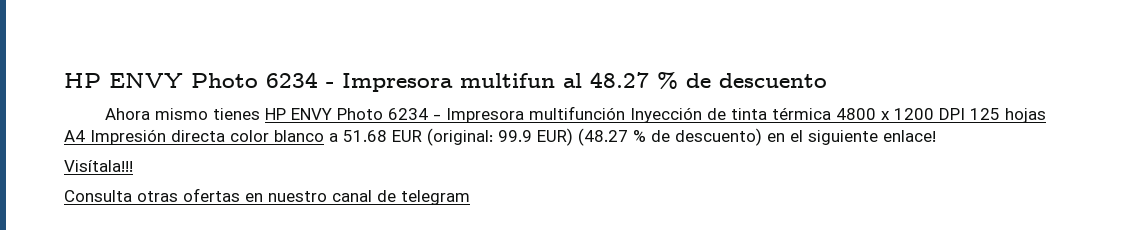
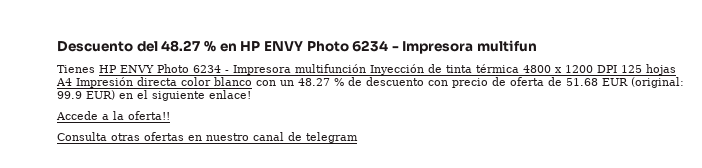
(64, 80) none -> [57,40,237,52] Descuento del 48.27 % en
[563,72,827,89] [105,108,261,120] al 48.27 % de descuento // Ahora mismo tienes -> [57,65,95,73] // Tienes
[329,133,338,142] a -> [256,77,562,88] con un 48.27 % de descuento con precio de oferta de
[578,128,762,146] (48.27 % de descuento) -> (115, 95) none
[64,160,133,172] Visítala!!! -> [56,111,170,120] Accede a la oferta!!

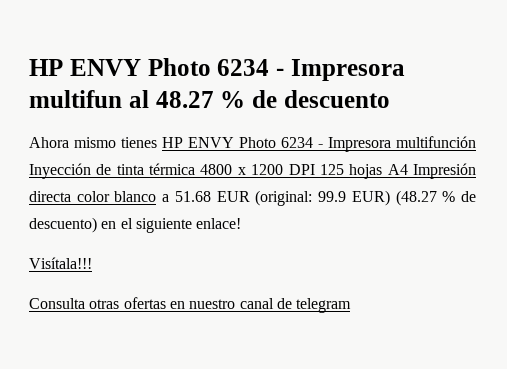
[57,40,237,52] Descuento del 48.27 % en -> (29, 67) none
[57,65,95,73] // Tienes -> [128,90,390,108] [29,137,157,148] al 48.27 % de descuento // Ahora mismo tienes
[256,77,562,88] con un 48.27 % de descuento con precio de oferta de -> [162,194,170,202] a
(115, 95) none -> [395,190,477,206] [29,217,97,233] (48.27 % de descuento)
[56,111,170,120] Accede a la oferta!! -> [29,257,92,269] Visítala!!!

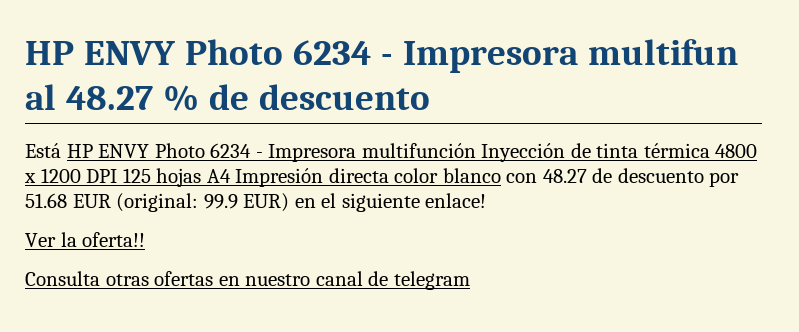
[29,137,157,148] Ahora mismo tienes -> [25,143,61,158] Está
[162,194,170,202] a -> [506,168,740,187] con 48.27 de descuento por
[395,190,477,206] [29,217,97,233] (48.27 % de descuento) -> (290, 202) none
[29,257,92,269] Visítala!!! -> [25,232,146,247] Ver la oferta!!

